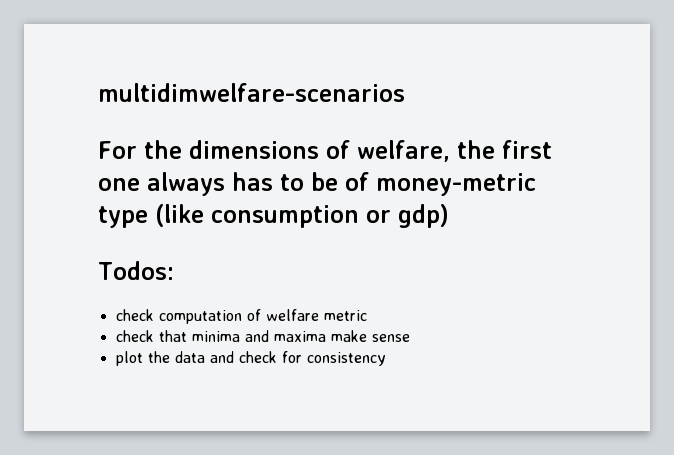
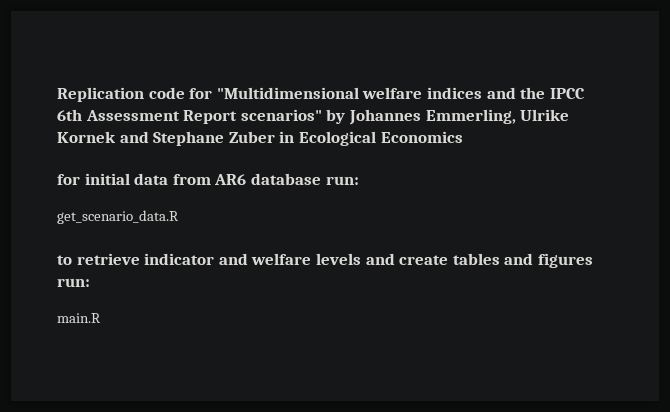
[98,83,405,102] [98,140,552,162] [98,172,536,196] [98,204,449,228] [98,261,174,280] [115,309,367,324] [115,330,410,342] [115,351,386,366] multidimwelfare-scenarios // For the dimensions of welfare, the first one always has to be of money-metric type (like consumption or gdp) // Todos: // check computation of welfare metric // check that minima and maxima make sense // plot the data and check for consistency -> [57,87,585,102] [57,109,570,125] [57,131,463,146] [57,173,359,185] [57,210,179,224] [57,253,593,268] [57,278,90,287] [57,313,101,323] Replication code for "Multidimensional welfare indices and the IPCC 6th Assessment Report scenarios" by Johannes Emmerling, Ulrike Kornek and Stephane Zuber in Ecological Economics // for initial data from AR6 database run: // get_scenario_data.R // to retrieve indicator and welfare levels and create tables and figures run: // main.R

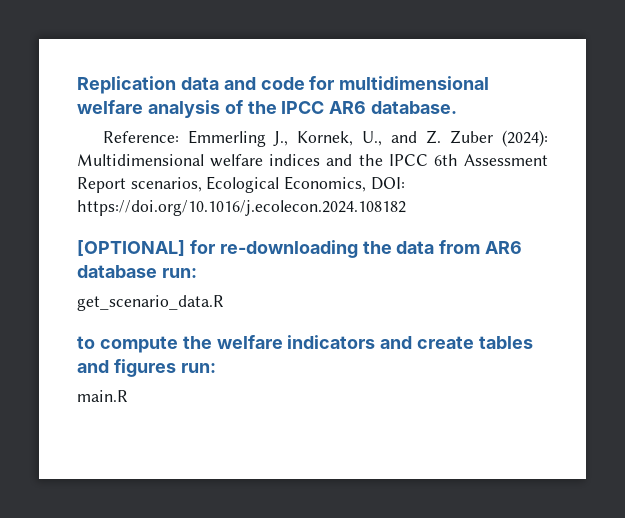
[148,87,359,99] code for "Multidimensional -> [180,76,490,90] [77,100,458,118] [102,130,548,147] [77,154,204,166] data and code for multidimensional welfare analysis of the IPCC AR6 database. // Reference: Emmerling J., Kornek, U., and Z. Zuber (2024): Multidimensional
[240,109,570,125] [57,131,463,146] [57,173,130,185] scenarios" by Johannes Emmerling, Ulrike Kornek and Stephane Zuber in Ecological Economics // for initial -> [130,176,405,193] [77,200,406,216] [77,240,392,258] scenarios, Ecological Economics, DOI: https://doi.org/10.1016/j.ecolecon.2024.108182 // [OPTIONAL] for re-downloading the
[76,253,361,265] retrieve indicator and welfare levels -> [99,335,376,353] compute the welfare indicators

